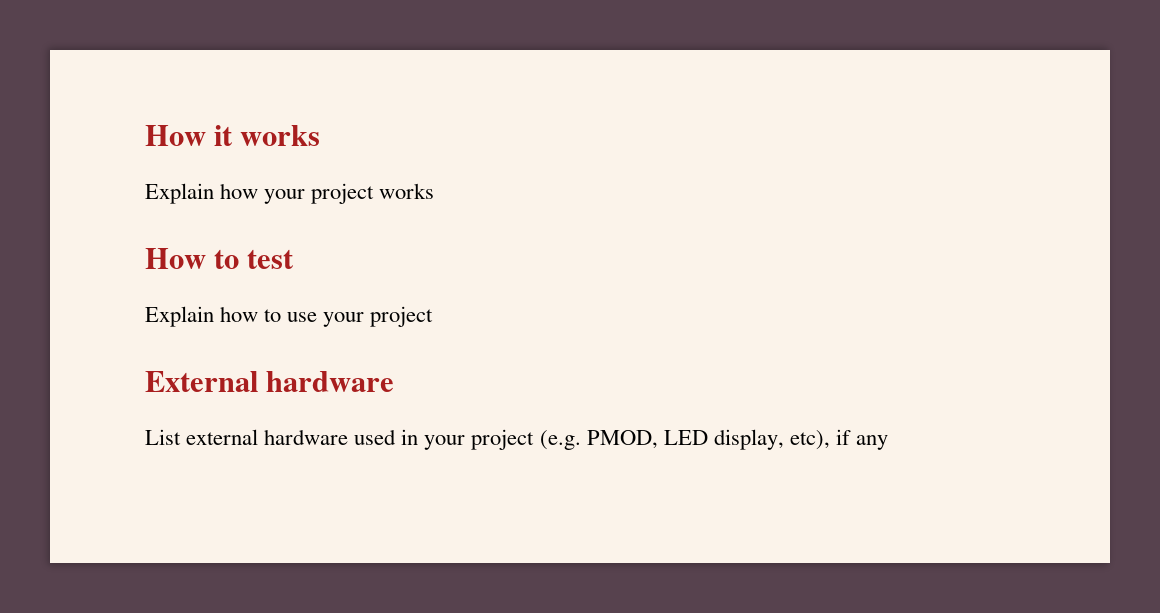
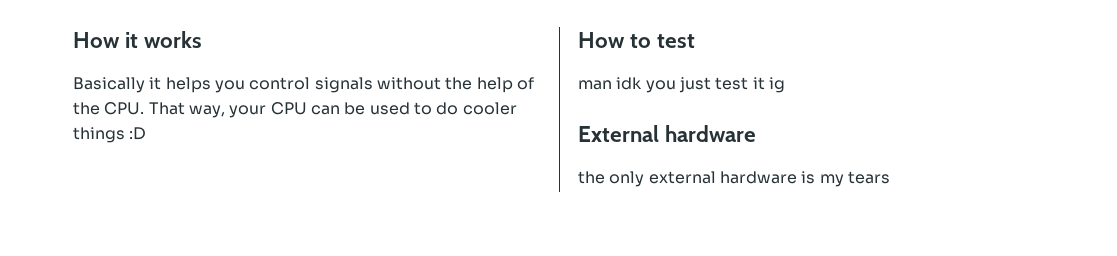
[145,183,435,204] [145,248,295,269] [145,306,434,327] [145,371,395,392] [145,429,888,450] Explain how your project works // How to test // Explain how to use your project // External hardware // List external hardware used in your project (e.g. PMOD, LED display, etc), if any -> [73,77,534,93] [73,102,517,118] [73,127,147,143] [578,32,696,48] [578,77,785,93] [578,125,757,142] [578,171,890,187] Basically it helps you control signals without the help of the CPU. That way, your CPU can be used to do cooler things :D // How to test // man idk you just test it ig // External hardware // the only external hardware is my tears

